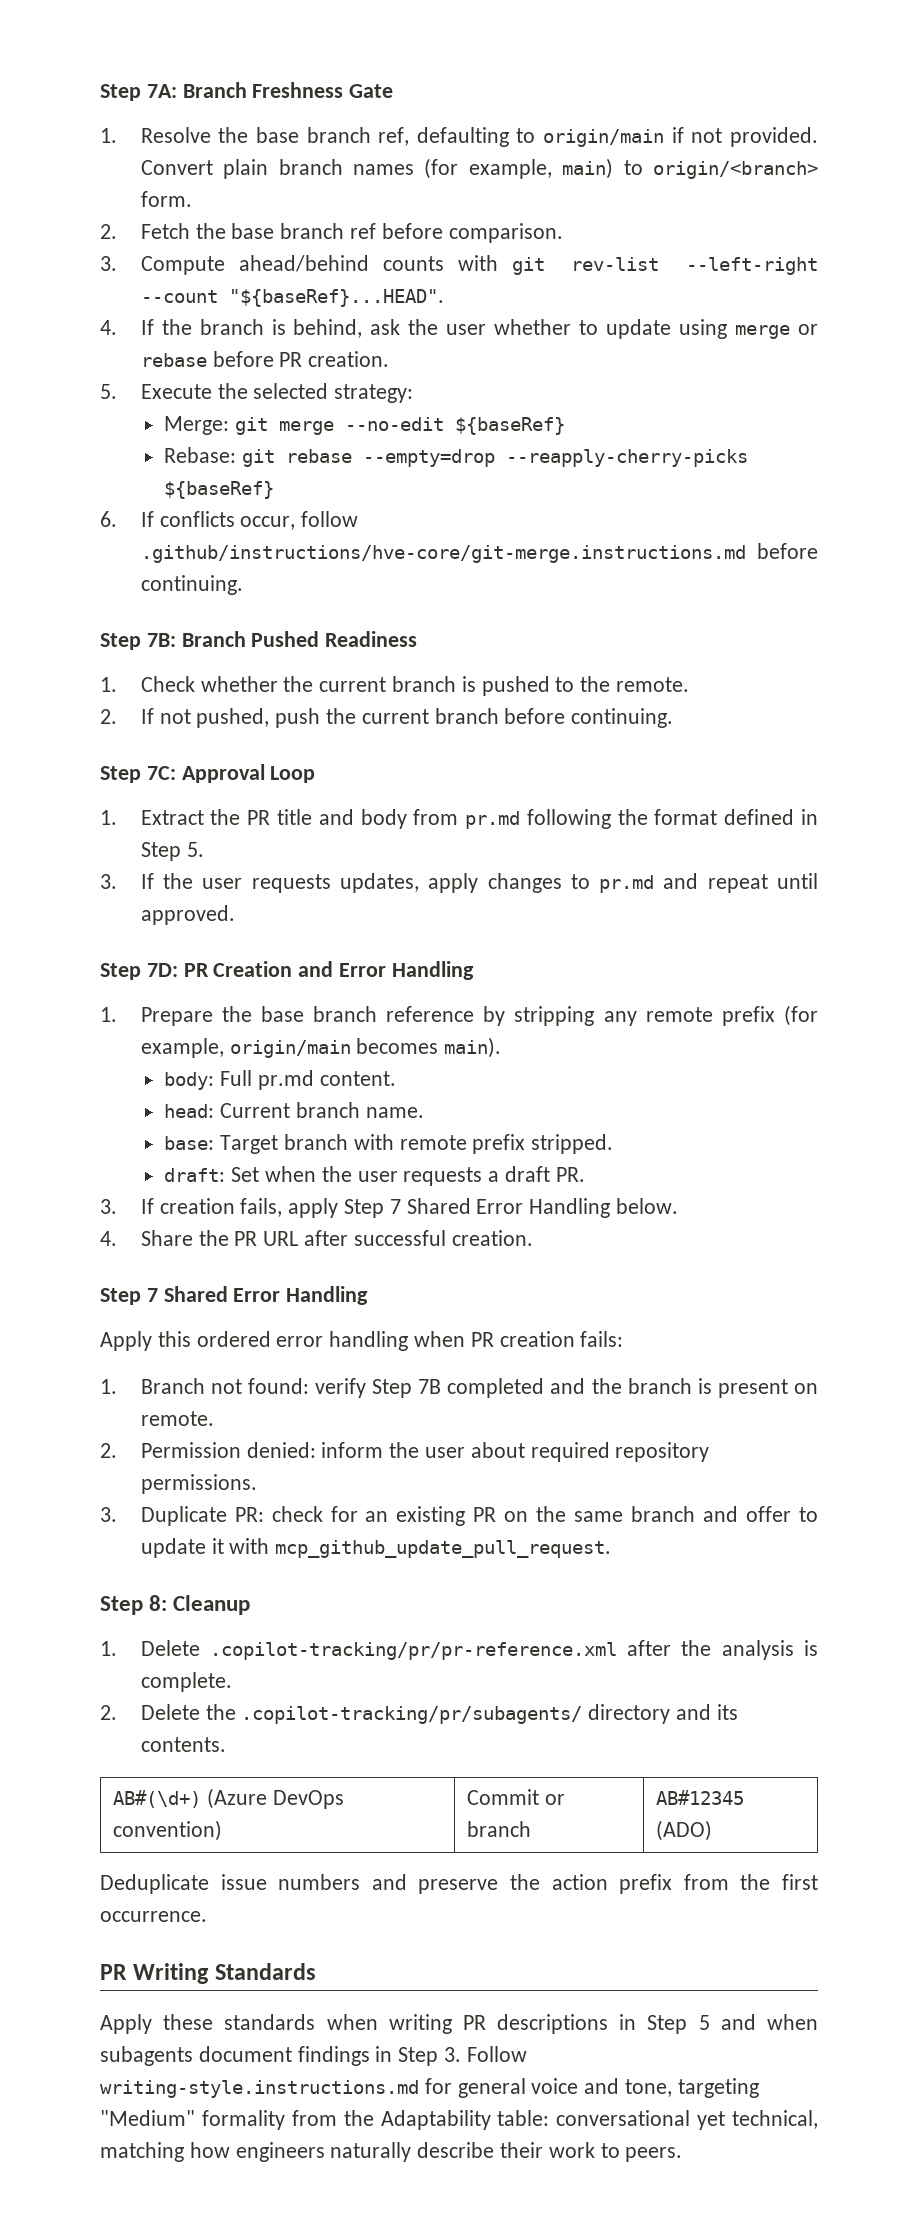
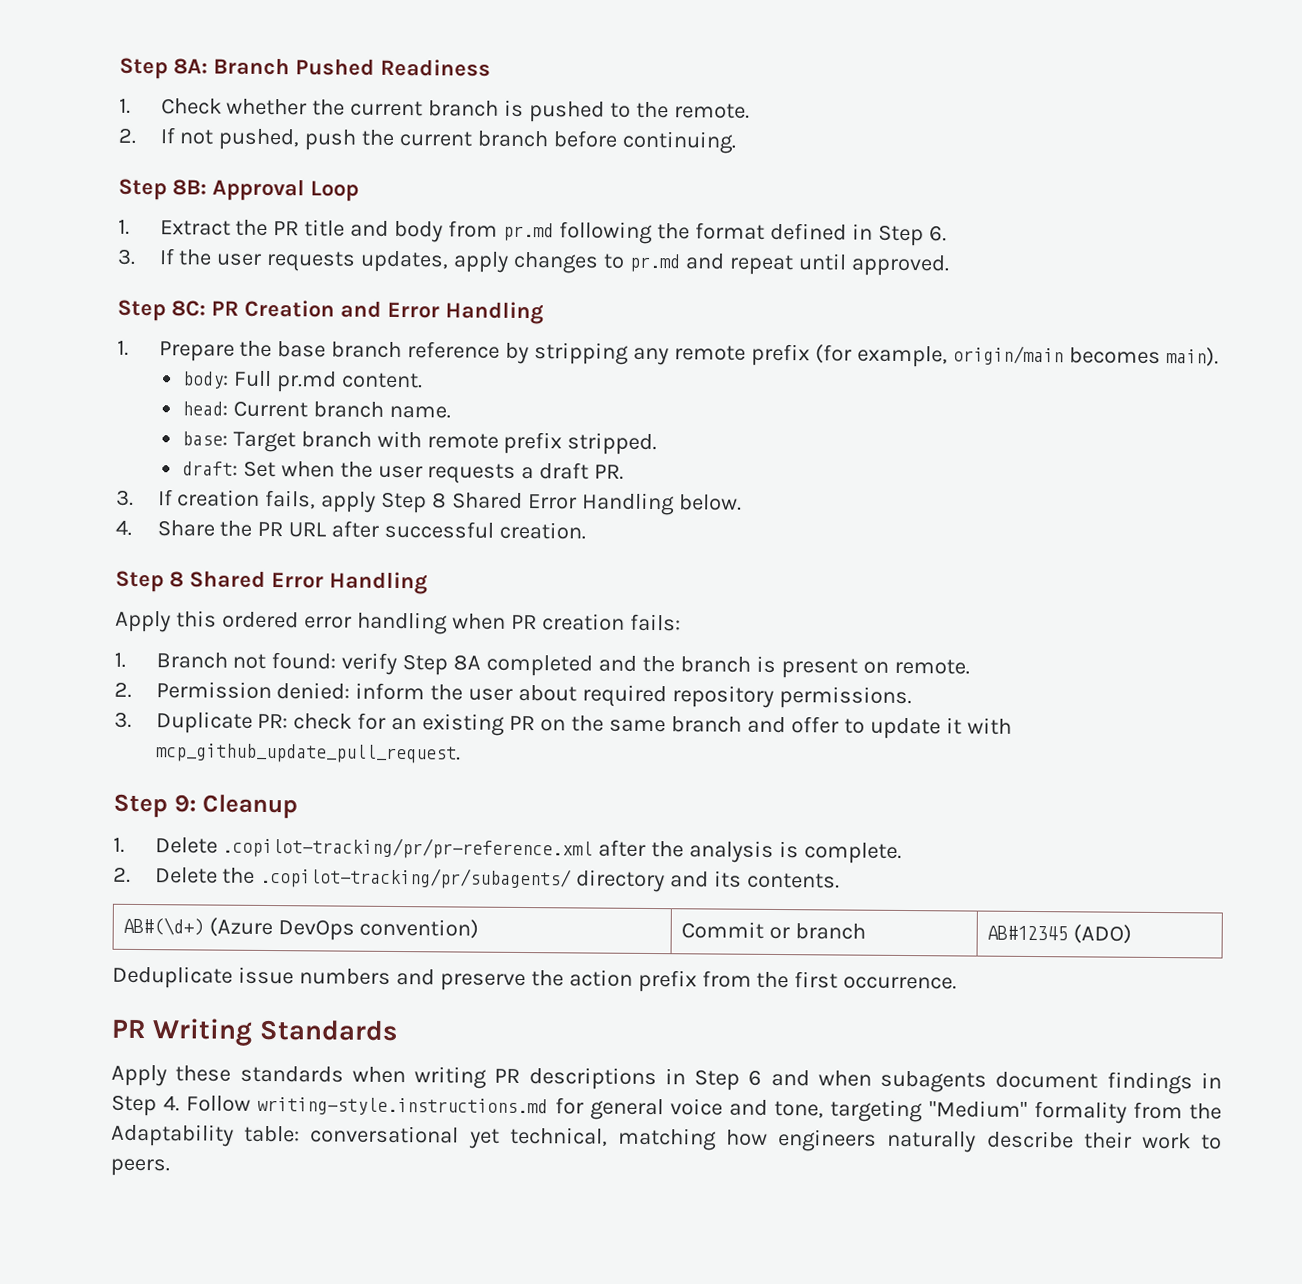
[100,82,394,101] [100,127,818,147] [140,158,818,179] [140,191,192,207] [100,223,563,243] [100,255,818,275] [140,289,444,307] [100,319,819,339] [140,351,390,367] [100,383,414,403] [164,416,566,435] [164,447,749,467] [164,481,275,499] [100,511,359,530] [140,543,818,563] [140,575,243,595] [100,633,176,650] Step 7A: Branch Freshness Gate // 1. Resolve the base branch ref, defaulting to origin/main if not provided. Convert plain branch names (for example, main) to origin/<branch> form. // 2. Fetch the base branch ref before comparison. // 3. Compute ahead/behind counts with git rev-list --left-right --count "${baseRef}...HEAD". // 4. If the branch is behind, ask the user whether to update using merge or rebase before PR creation. // 5. Execute the selected strategy: // Merge: git merge --no-edit ${baseRef} // Rebase: git rebase --empty=drop --reapply-cherry-picks ${baseRef} // 6. If conflicts occur, follow .github/instructions/hve-core/git-merge.instructions.md before continuing. // Step 7B: -> [119,57,208,80] Step 8A:
[146,766,176,780] 7C: -> [172,179,207,196] 8B:
[186,842,204,857] 5. -> [928,225,947,242] 6.
[146,963,178,977] 7D: -> [171,300,206,317] 8C:
[389,1199,401,1214] 7 -> [432,492,448,509] 8
[146,1288,158,1302] 7 -> [169,571,184,588] 8
[418,1379,442,1394] 7B -> [453,654,482,671] 8A
[149,1595,168,1611] 8: -> [173,794,197,813] 9:
[698,2015,710,2030] 5 -> [748,1069,763,1086] 6
[444,2047,462,2062] 3. -> [163,1095,181,1112] 4.

